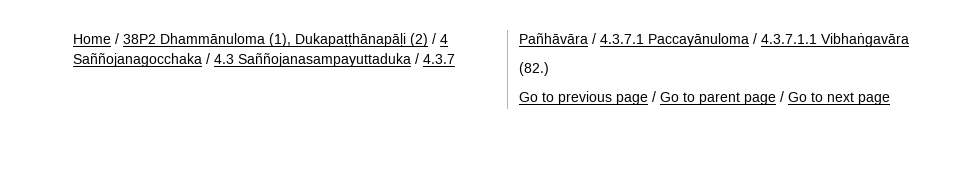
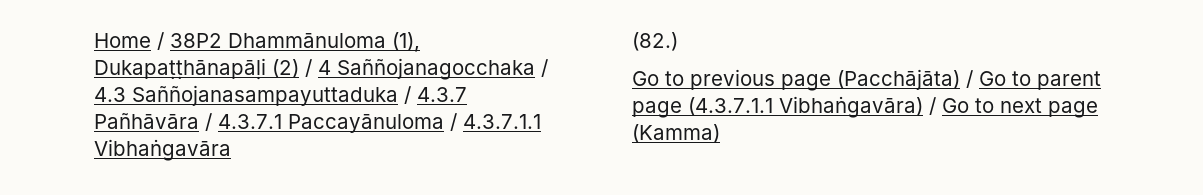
(648, 99) none -> [837,69,960,90] (Pacchājāta)
(776, 99) none -> [688,96,923,118] (4.3.7.1.1 Vibhaṅgavāra)
(890, 99) none -> [632,124,720,143] (Kamma)

